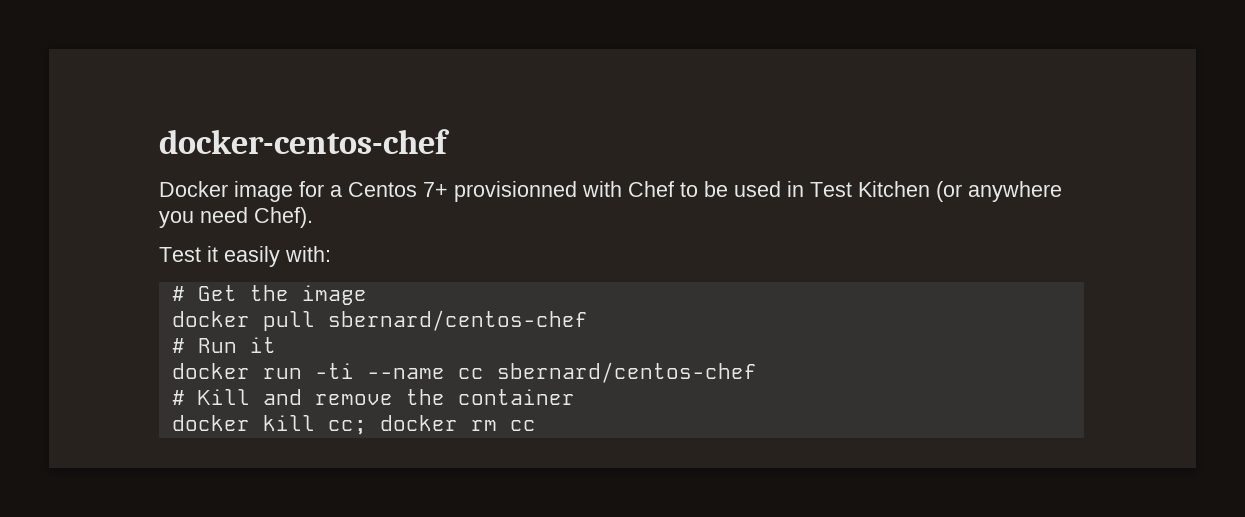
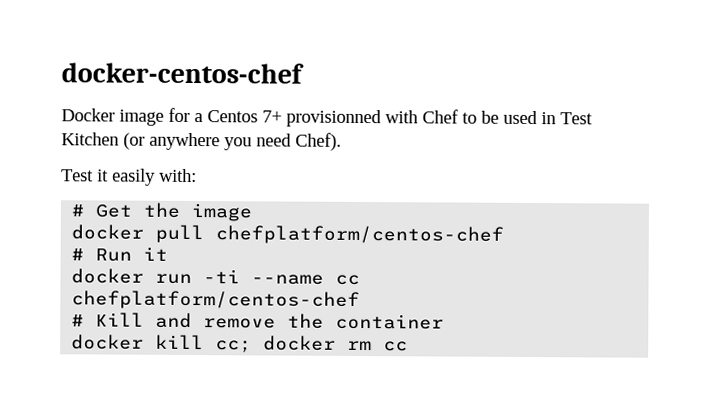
[327,310,588,331] sbernard/centos-chef -> [215,225,505,245] chefplatform/centos-chef
[496,362,757,383] sbernard/centos-chef -> [71,290,361,311] chefplatform/centos-chef

